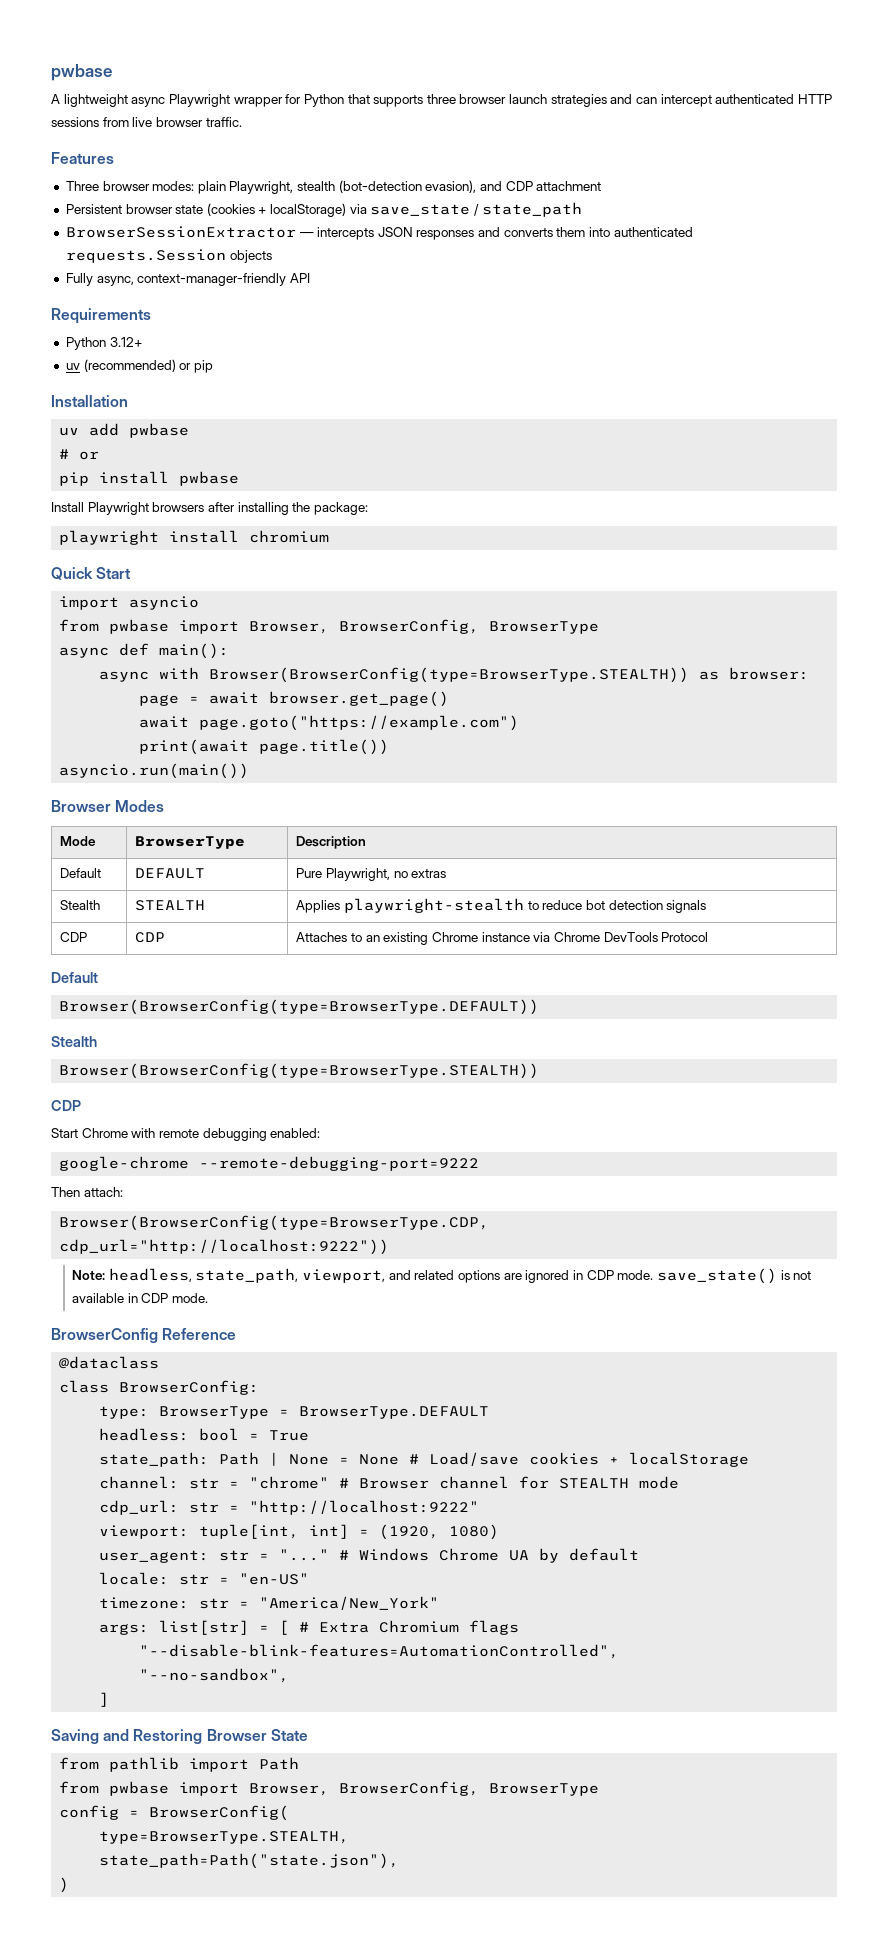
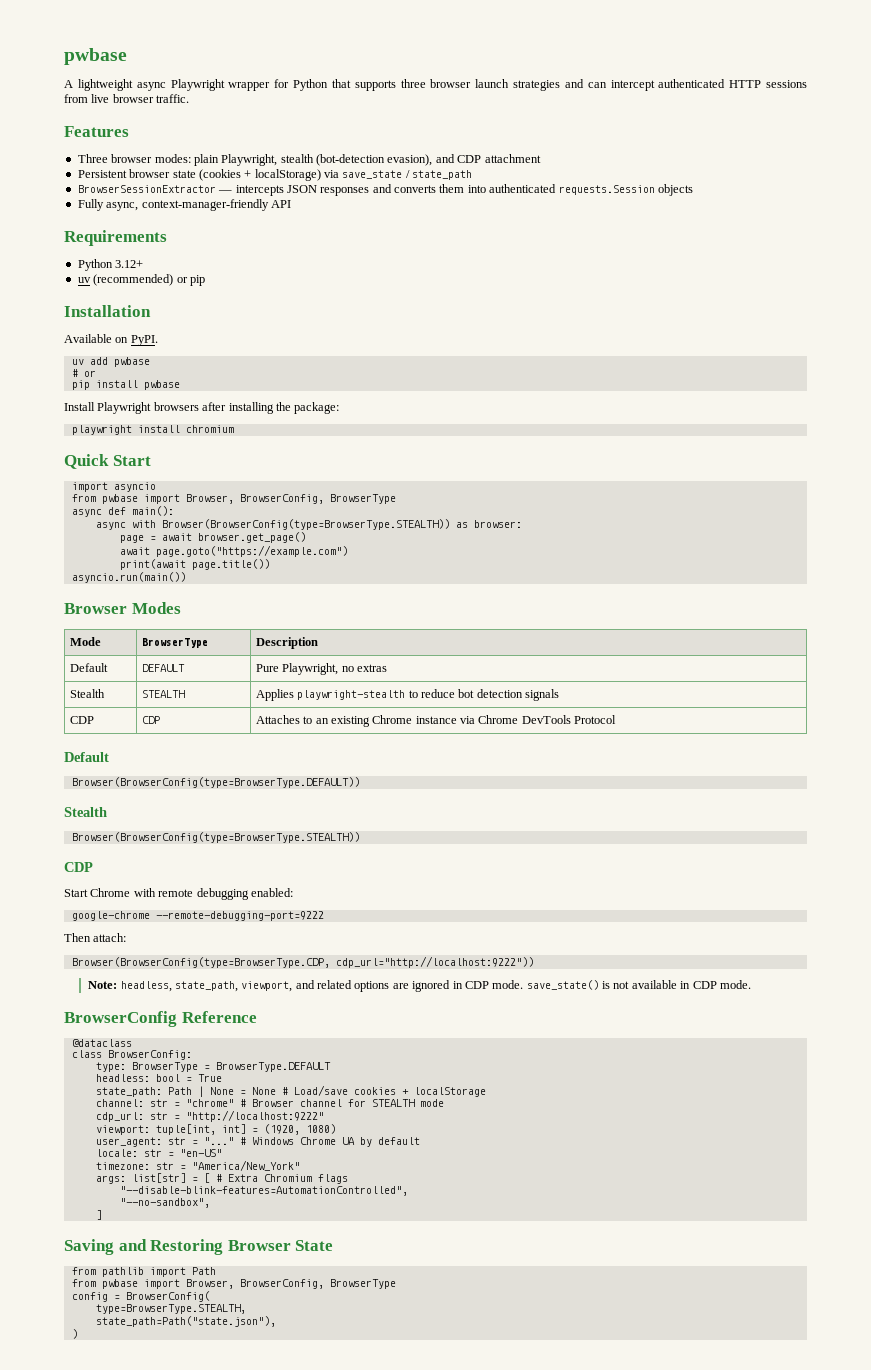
(128, 401) none -> [64,334,158,346] // Available on PyPI.

